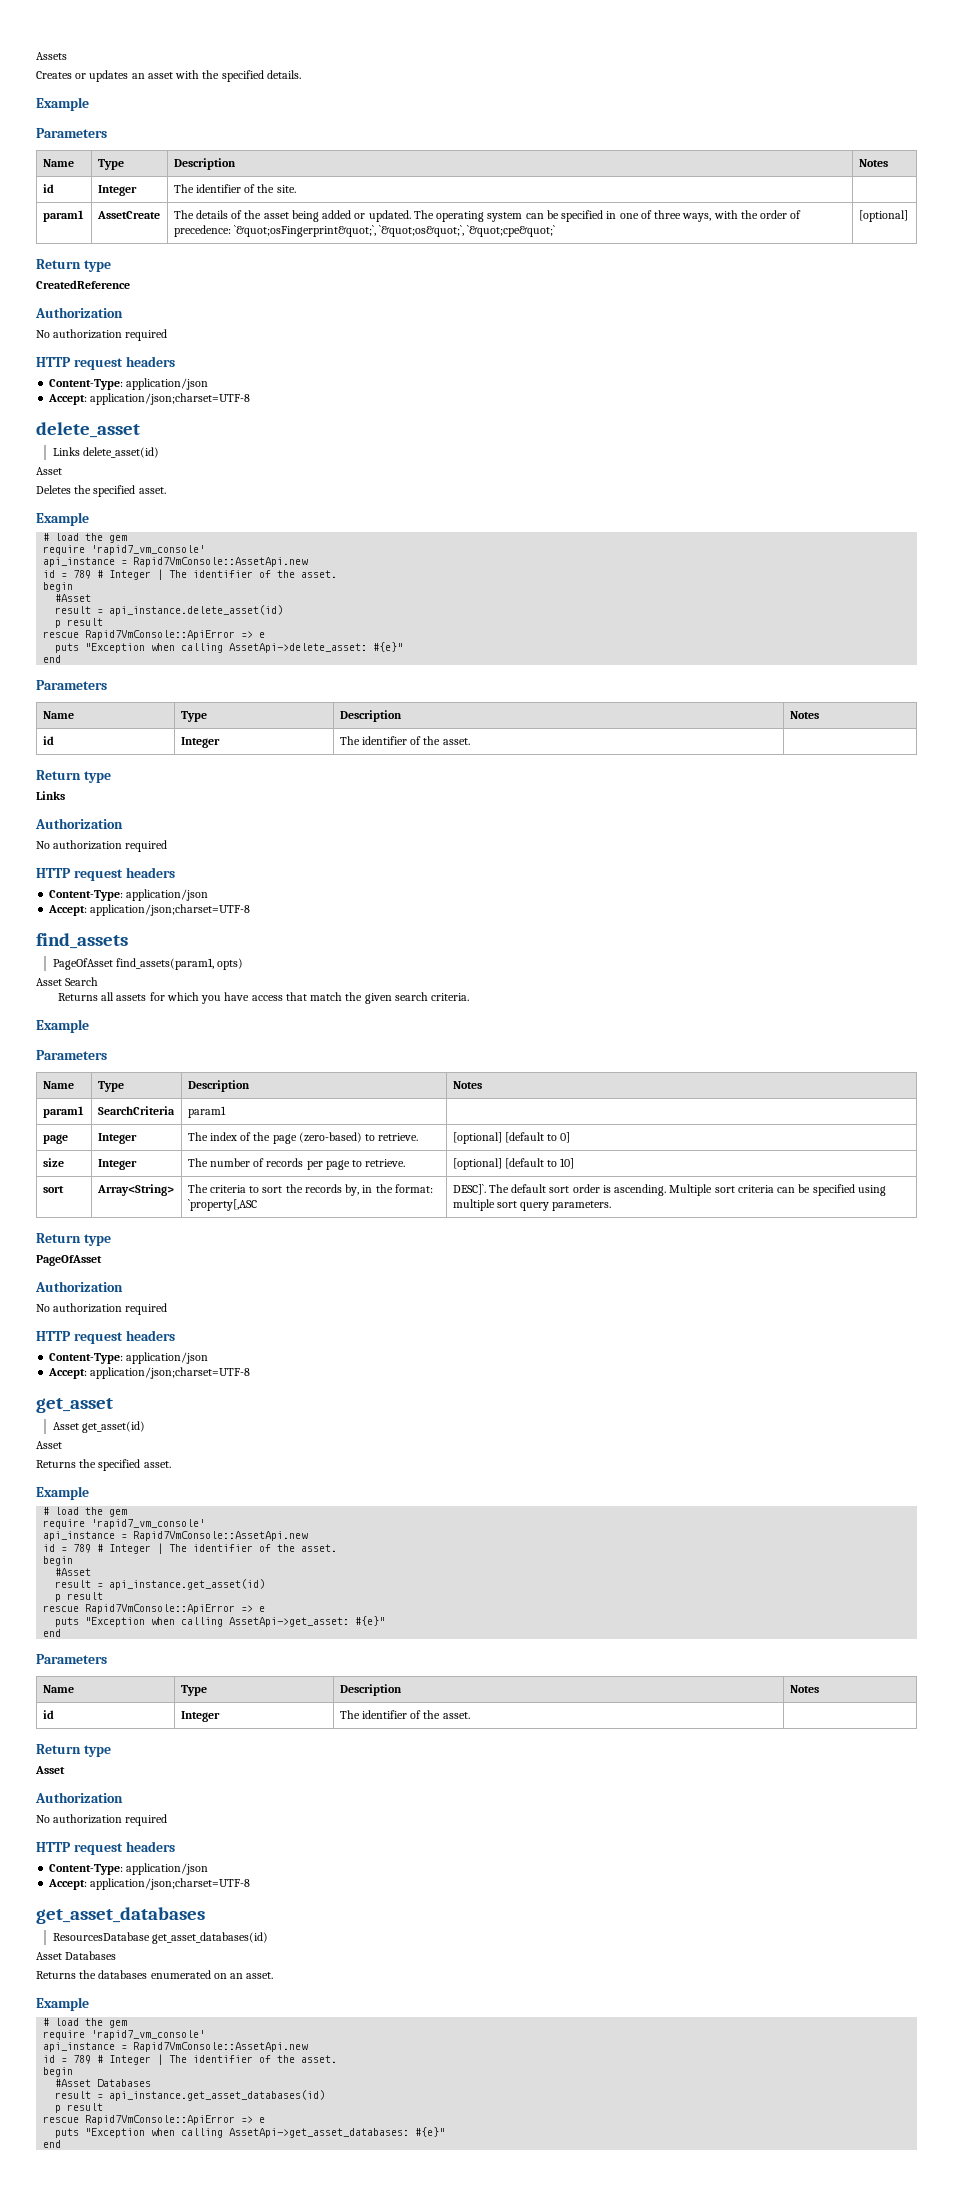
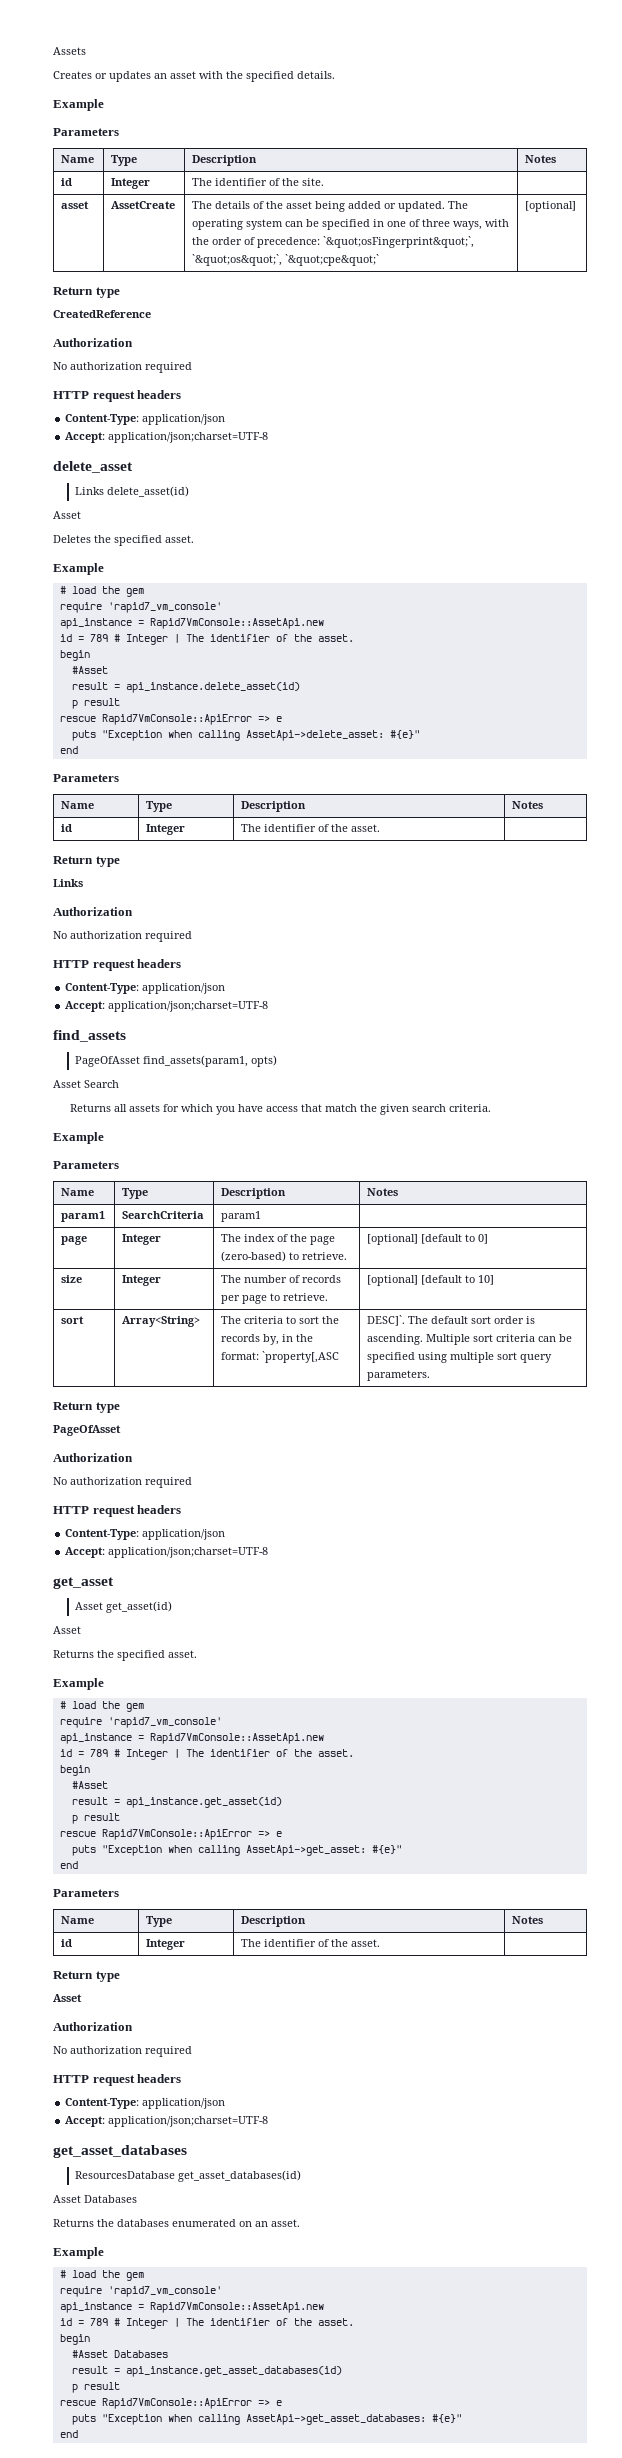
[42,210,84,222] param1 -> [61,201,90,209] asset

